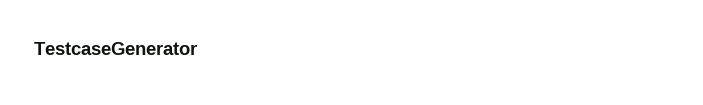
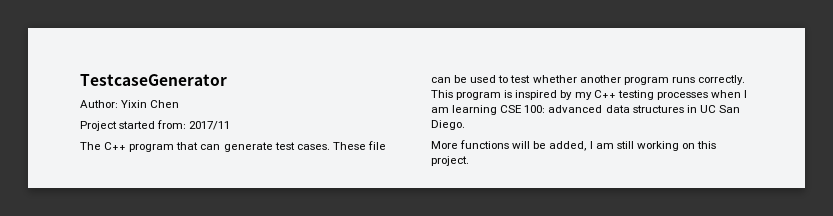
(197, 48) none -> [80,100,180,108] [80,120,231,131] [80,141,386,152] [431,75,745,85] [431,90,748,100] [431,105,740,115] [431,120,465,130] [431,140,717,151] [431,156,469,166] // Author: Yixin Chen // Project started from: 2017/11 // The C++ program that can generate test cases. These file can be used to test whether another program runs correctly. This program is inspired by my C++ testing processes when I am learning CSE 100: advanced data structures in UC San Diego. // More functions will be added, I am still working on this project.

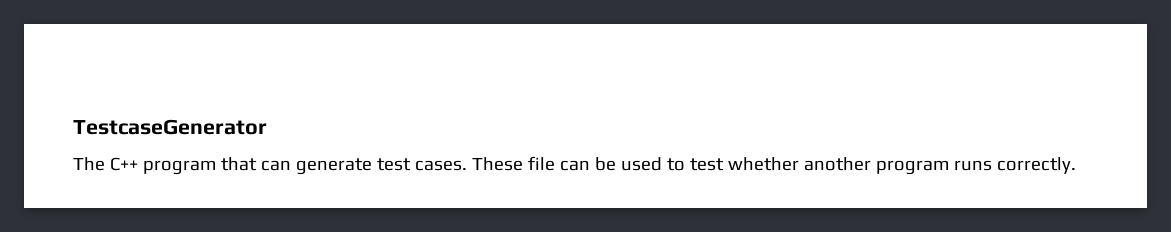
[80,100,180,108] [80,120,231,131] // Author: Yixin Chen // Project started from: 2017/11 -> (267, 127) none
[431,90,748,100] [431,105,740,115] [431,120,465,130] [431,140,717,151] [431,156,469,166] This program is inspired by my C++ testing processes when I am learning CSE 100: advanced data structures in UC San Diego. // More functions will be added, I am still working on this project. -> (1076, 165) none

